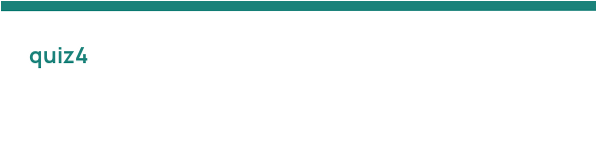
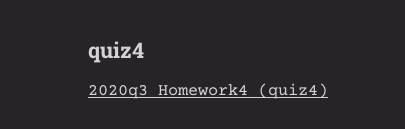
(88, 58) none -> [88,83,328,99] // 2020q3 Homework4 (quiz4)

